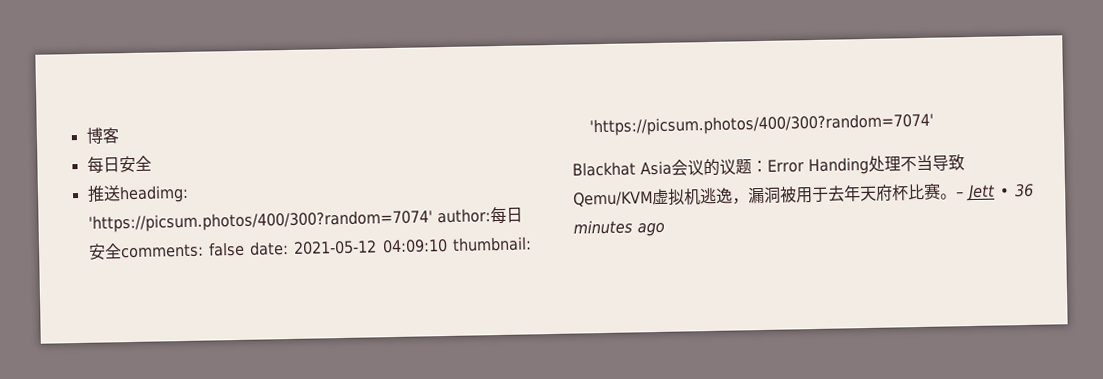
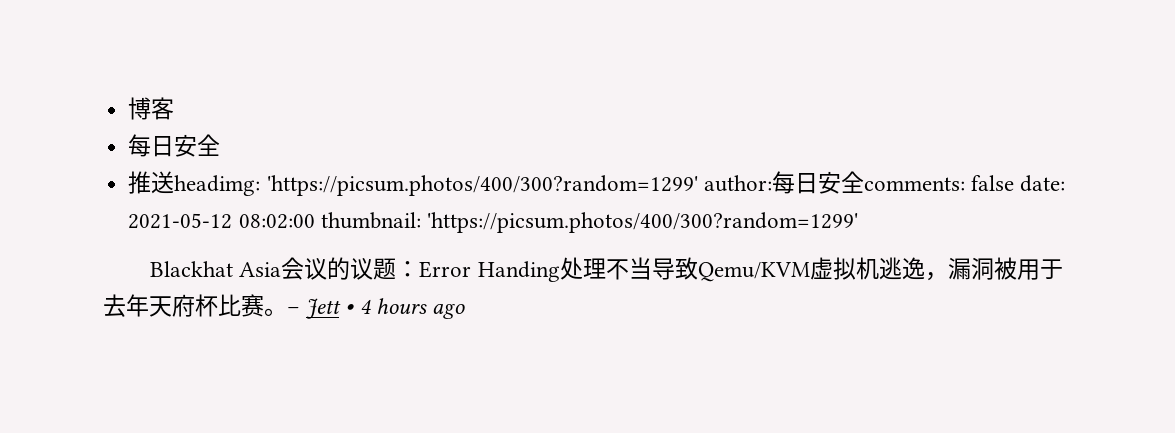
[87,209,433,233] 'https://picsum.photos/400/300?random=7074' -> [266,175,698,196] 'https://picsum.photos/400/300?random=1299'
[381,236,532,254] [588,112,934,137] 04:09:10 thumbnail: 'https://picsum.photos/400/300?random=7074' -> [238,212,858,233] 08:02:00 thumbnail: 'https://picsum.photos/400/300?random=1299'
[1014,183,1034,198] [573,219,633,235] 36 minutes -> [359,298,427,314] 4 hours

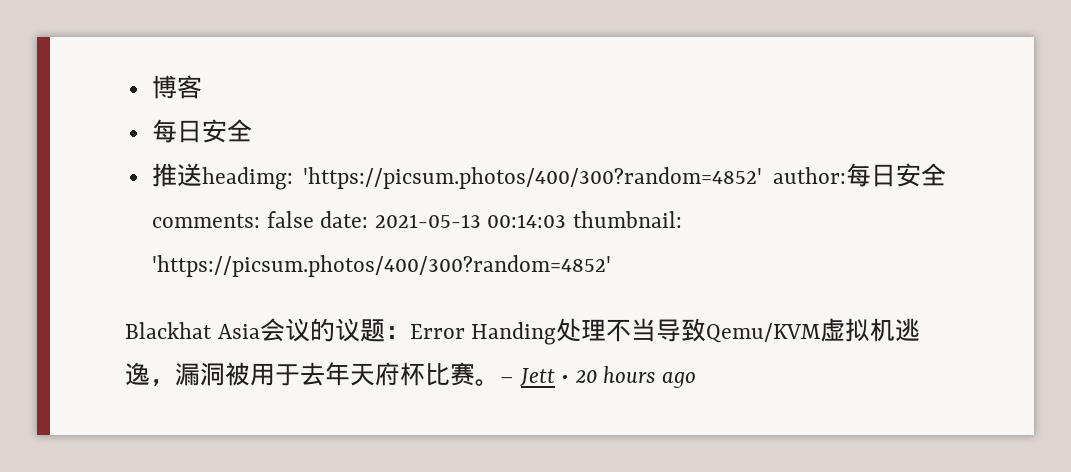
[266,175,698,196] 'https://picsum.photos/400/300?random=1299' -> [303,167,763,189] 'https://picsum.photos/400/300?random=4852'
[128,212,858,233] 2021-05-12 08:02:00 thumbnail: 'https://picsum.photos/400/300?random=1299' -> [374,211,683,228] [151,255,611,277] 2021-05-13 00:14:03 thumbnail: 'https://picsum.photos/400/300?random=4852'
[359,299,371,314] 4 -> [574,370,597,383] 20

